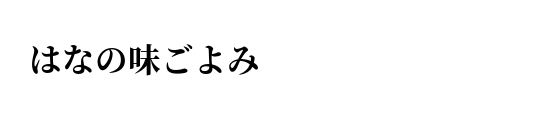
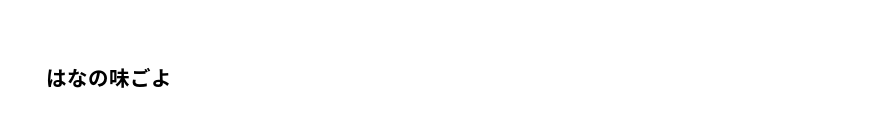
[227,46,260,75] み -> (172, 78) none

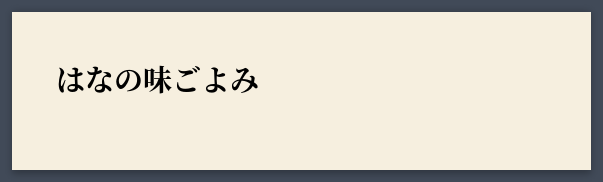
(172, 78) none -> [230,67,259,94] み

